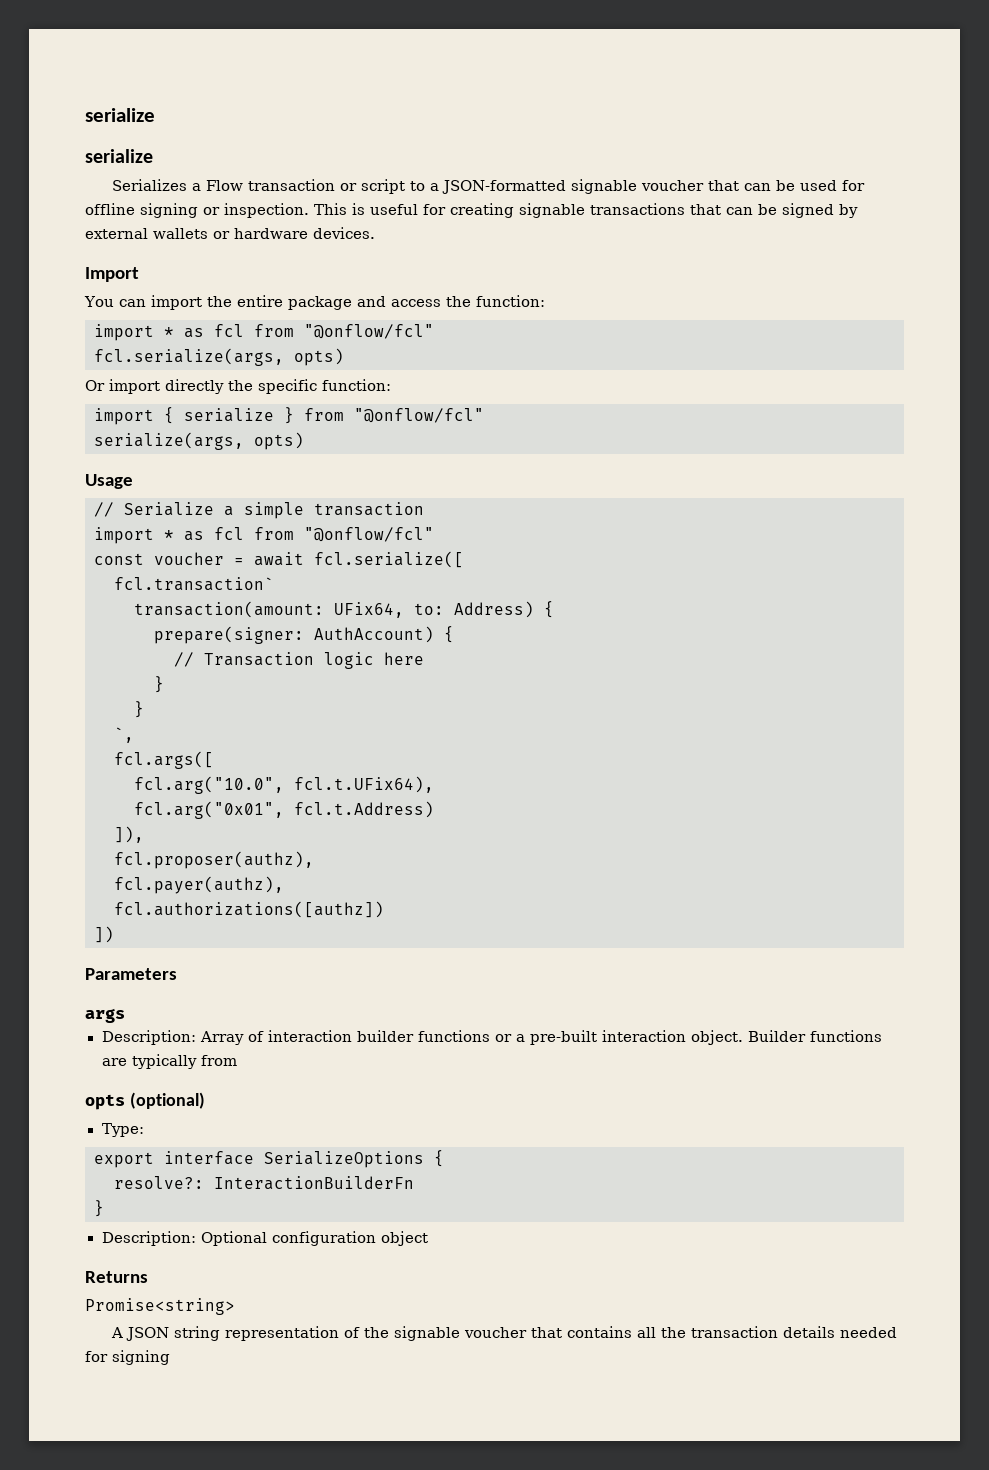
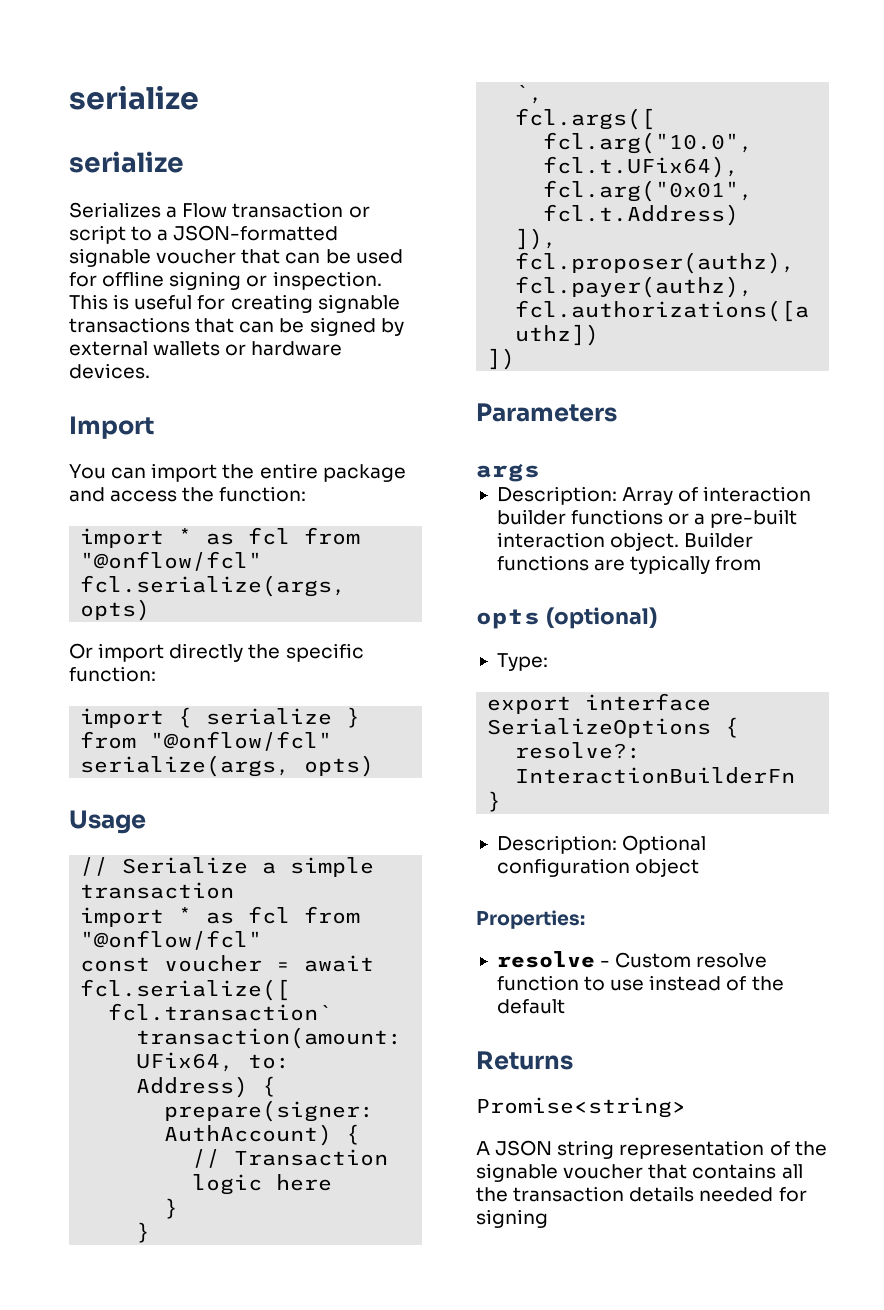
(428, 1238) none -> [476,910,585,929] [496,951,768,968] [496,975,784,991] [496,999,565,1014] // Properties: // resolve - Custom resolve function to use instead of the default

